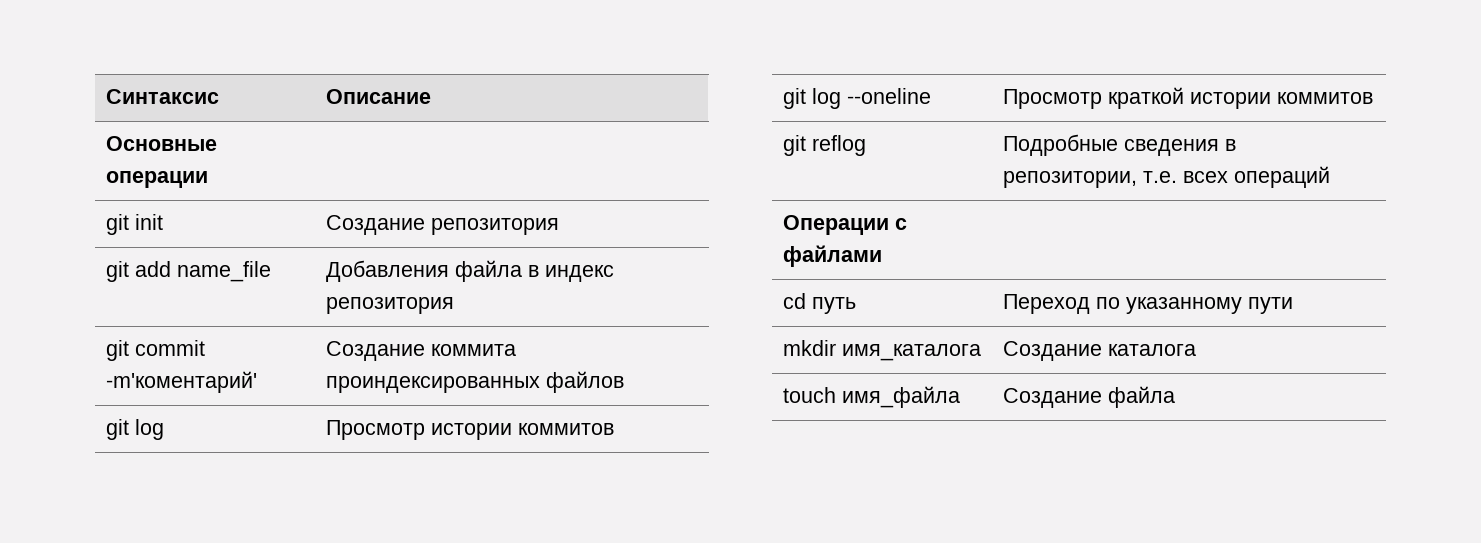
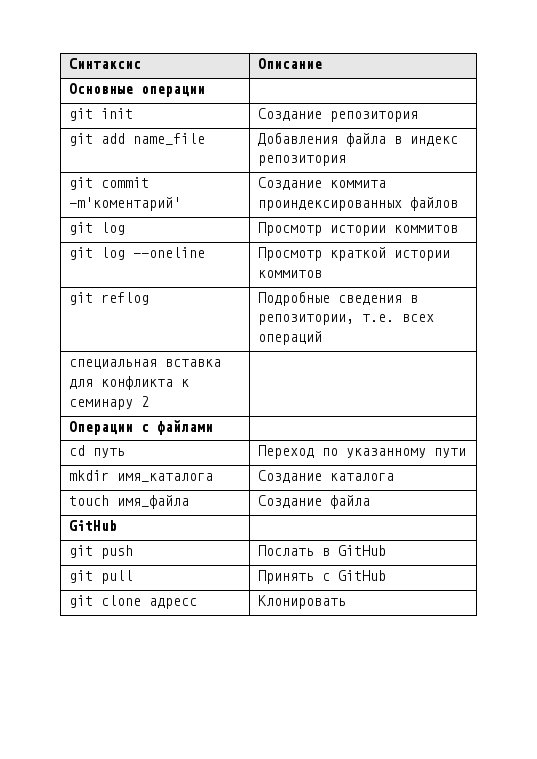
(1330, 177) none -> [68,359,221,369] [68,376,189,390] [68,396,149,410] // специальная вставка для конфликта к семинару 2 |
(1175, 397) none -> [68,520,117,531] [68,545,133,559] [257,545,386,556] [68,570,133,584] [257,570,386,584] [68,595,197,609] [257,595,346,609] // GitHub | // git push | Послать в GitHub // git pull | Принять с GitHub // git clone адресс | Клонировать

